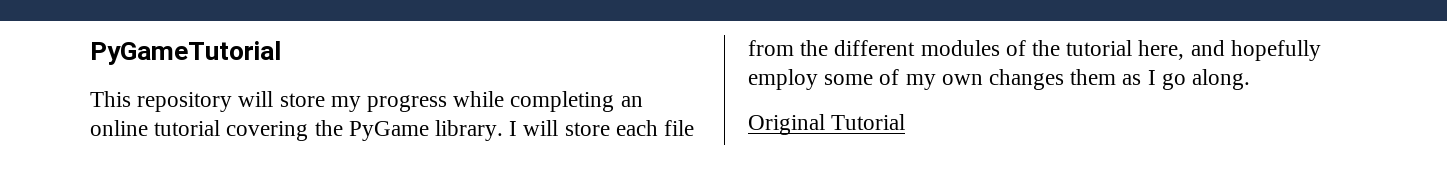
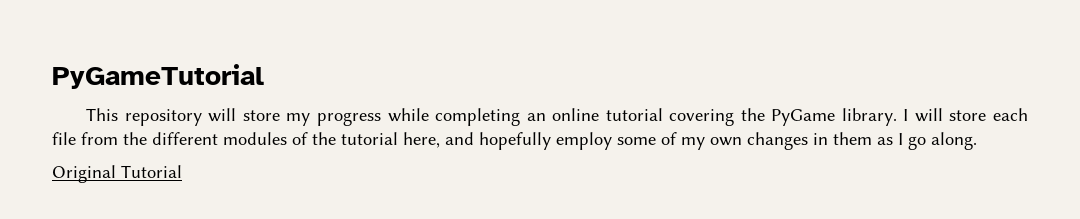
(1065, 79) none -> [813,133,828,145] in

